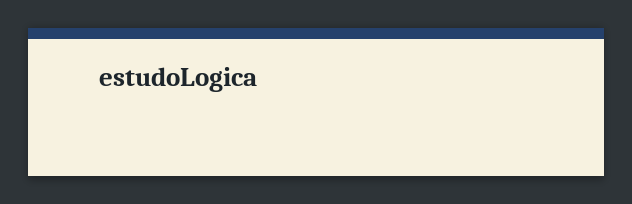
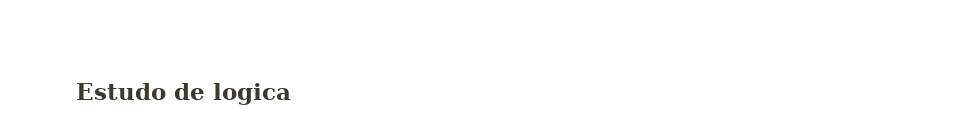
[99,67,257,92] estudoLogica -> [76,83,291,105] Estudo de logica

